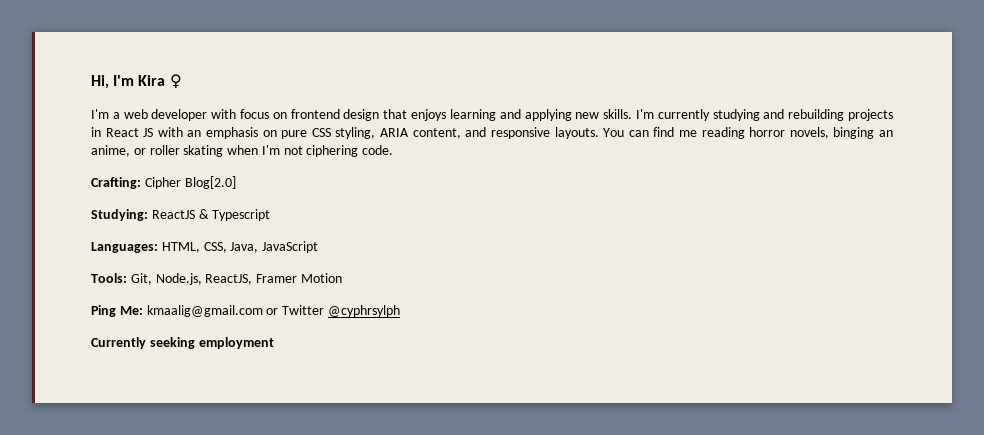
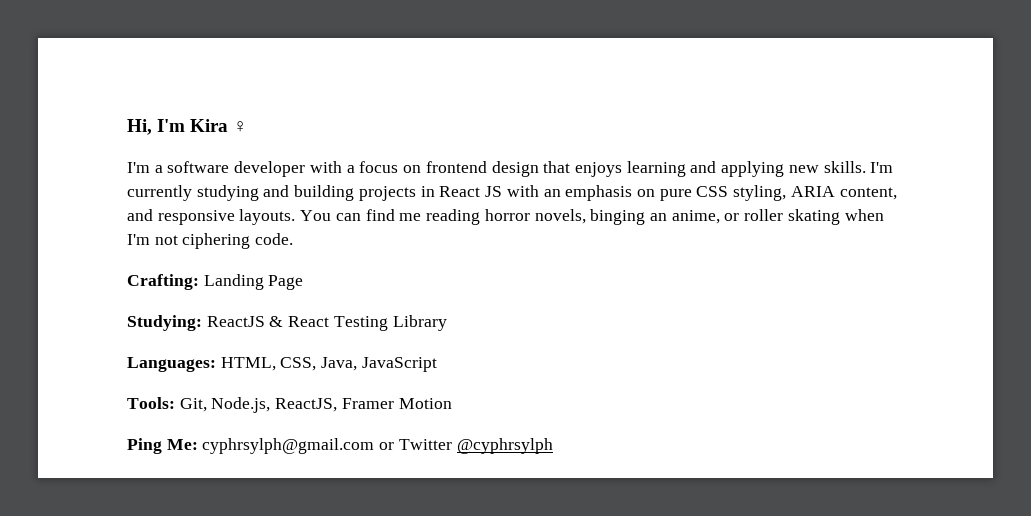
[123,109,148,119] web -> [167,161,230,173] software
(237, 114) none -> [346,165,355,173] a
[788,109,845,121] rebuilding -> [294,185,355,201] building
[144,176,236,189] Cipher Blog[2.0] -> [203,274,304,290] Landing Page
[212,209,271,221] Typescript -> [288,315,447,331] React Testing Library
[146,305,263,317] kmaalig@gmail.com -> [202,438,375,454] cyphrsylph@gmail.com
[91,337,274,349] // Currently seeking employment -> (553, 446) none

